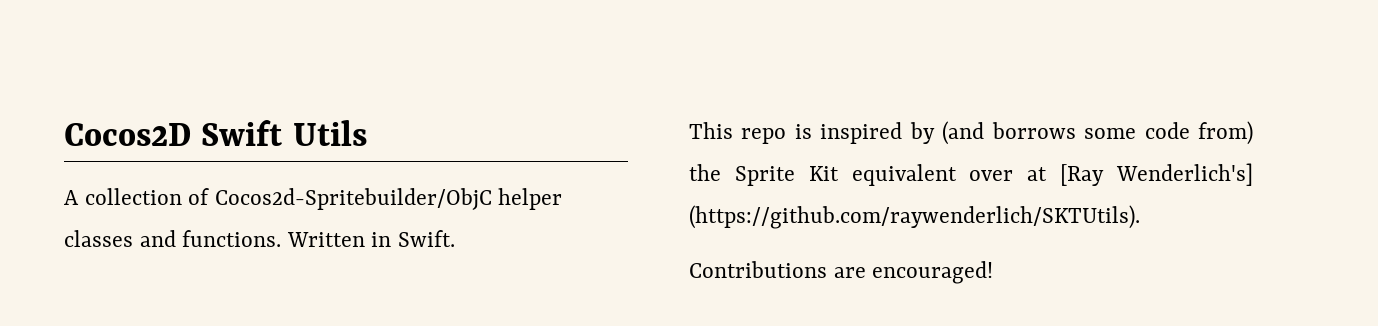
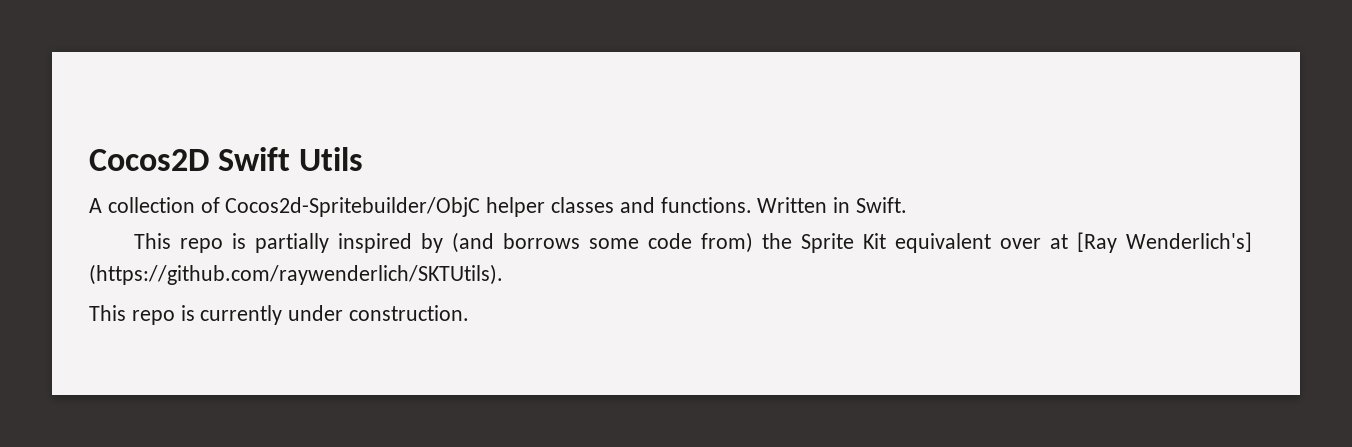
(812, 131) none -> [255,233,330,253] partially
[689,261,994,284] Contributions are encouraged! -> [89,305,470,325] This repo is currently under construction.

